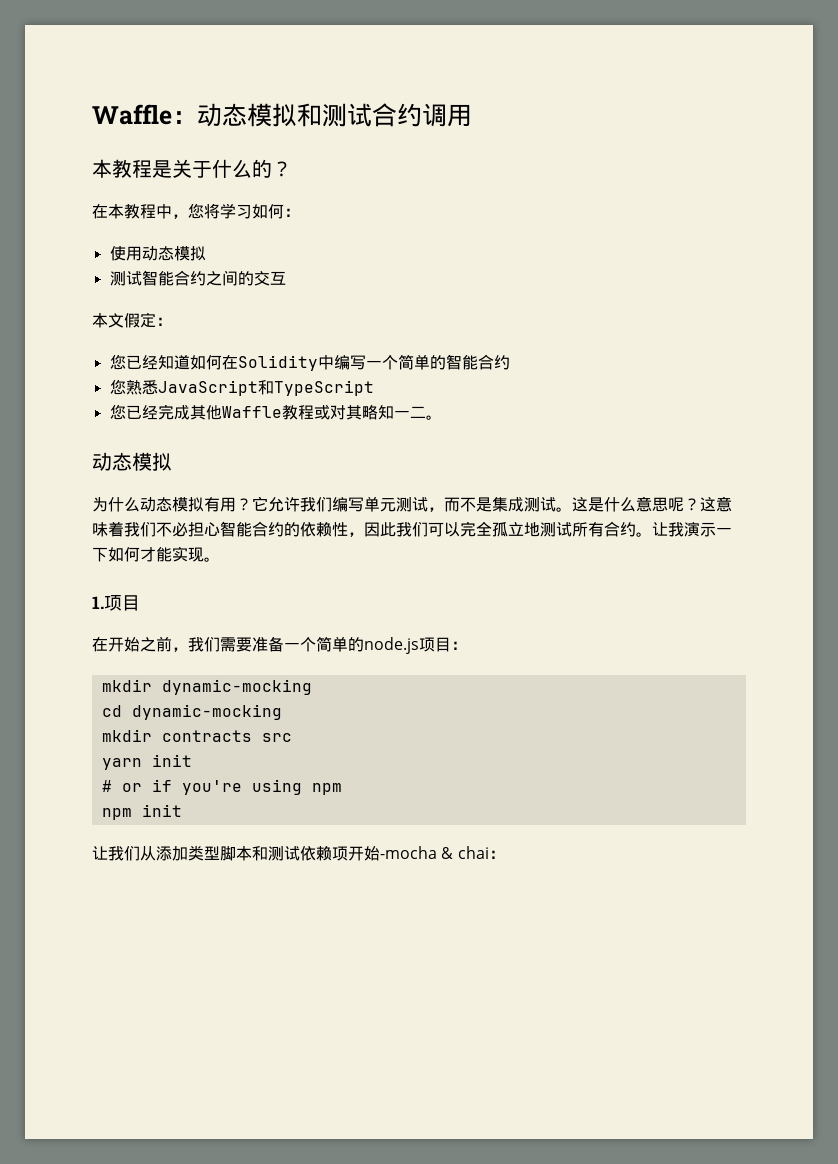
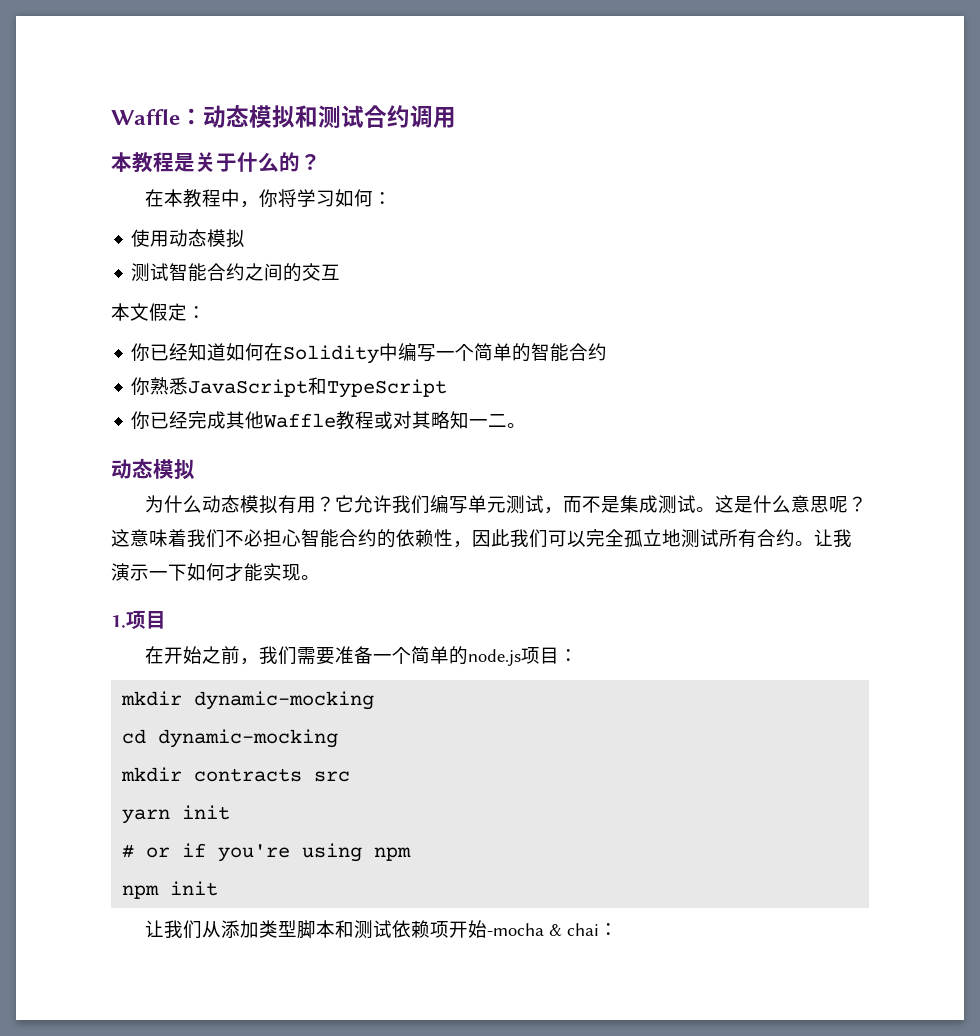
[188,203,204,219] 您 -> [258,189,278,207] 你
[109,354,126,370] 您 -> [131,343,151,361] 你
[109,379,126,395] 您 -> [131,377,151,395] 你
[109,404,126,420] 您 -> [131,411,151,429] 你

